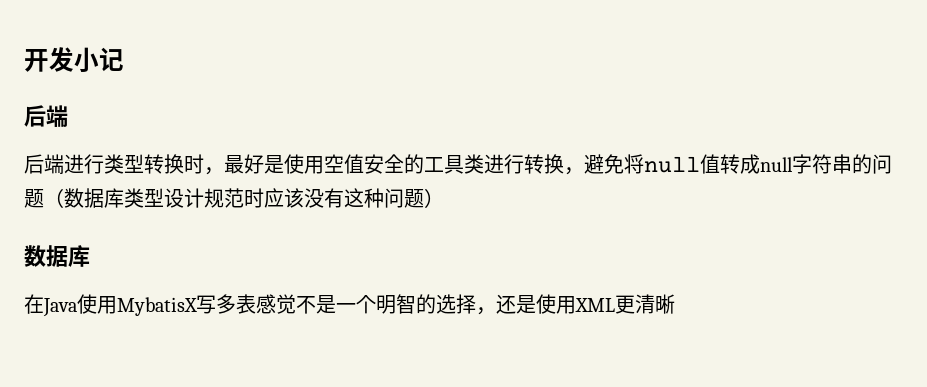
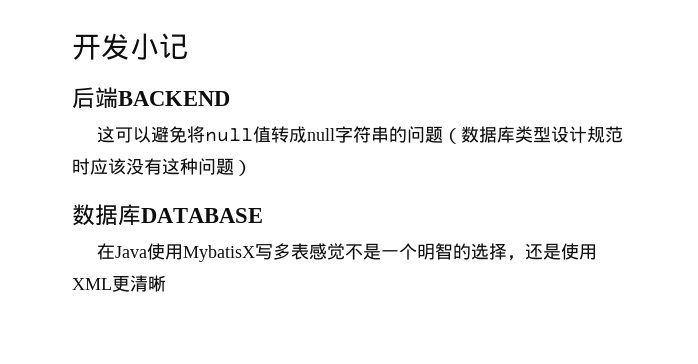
[24,154,584,175] // 后端进行类型转换时，最好是使用空值安全的工具类进行转换， -> [118,91,230,106] [97,126,152,143] BACKEND // 这可以
(90, 256) none -> [141,208,263,223] DATABASE

